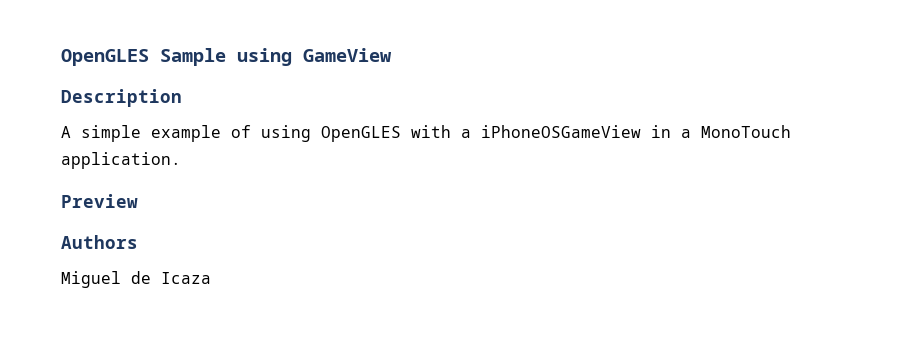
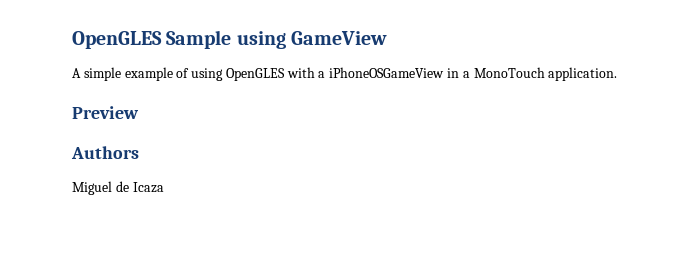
[61,89,182,107] // Description -> (387, 38) none

